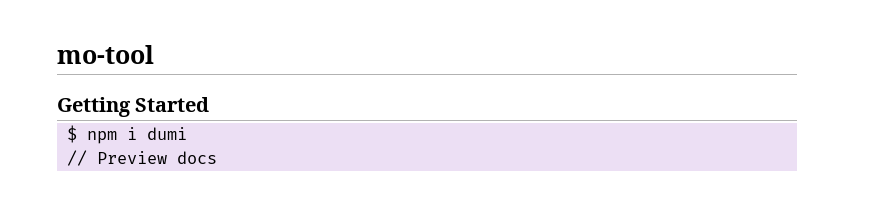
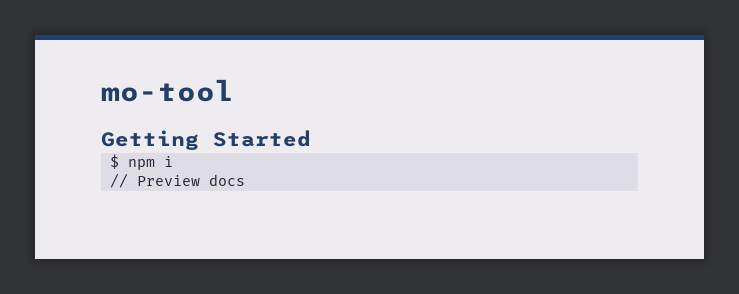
[146,127,187,140] dumi -> (173, 161) none

